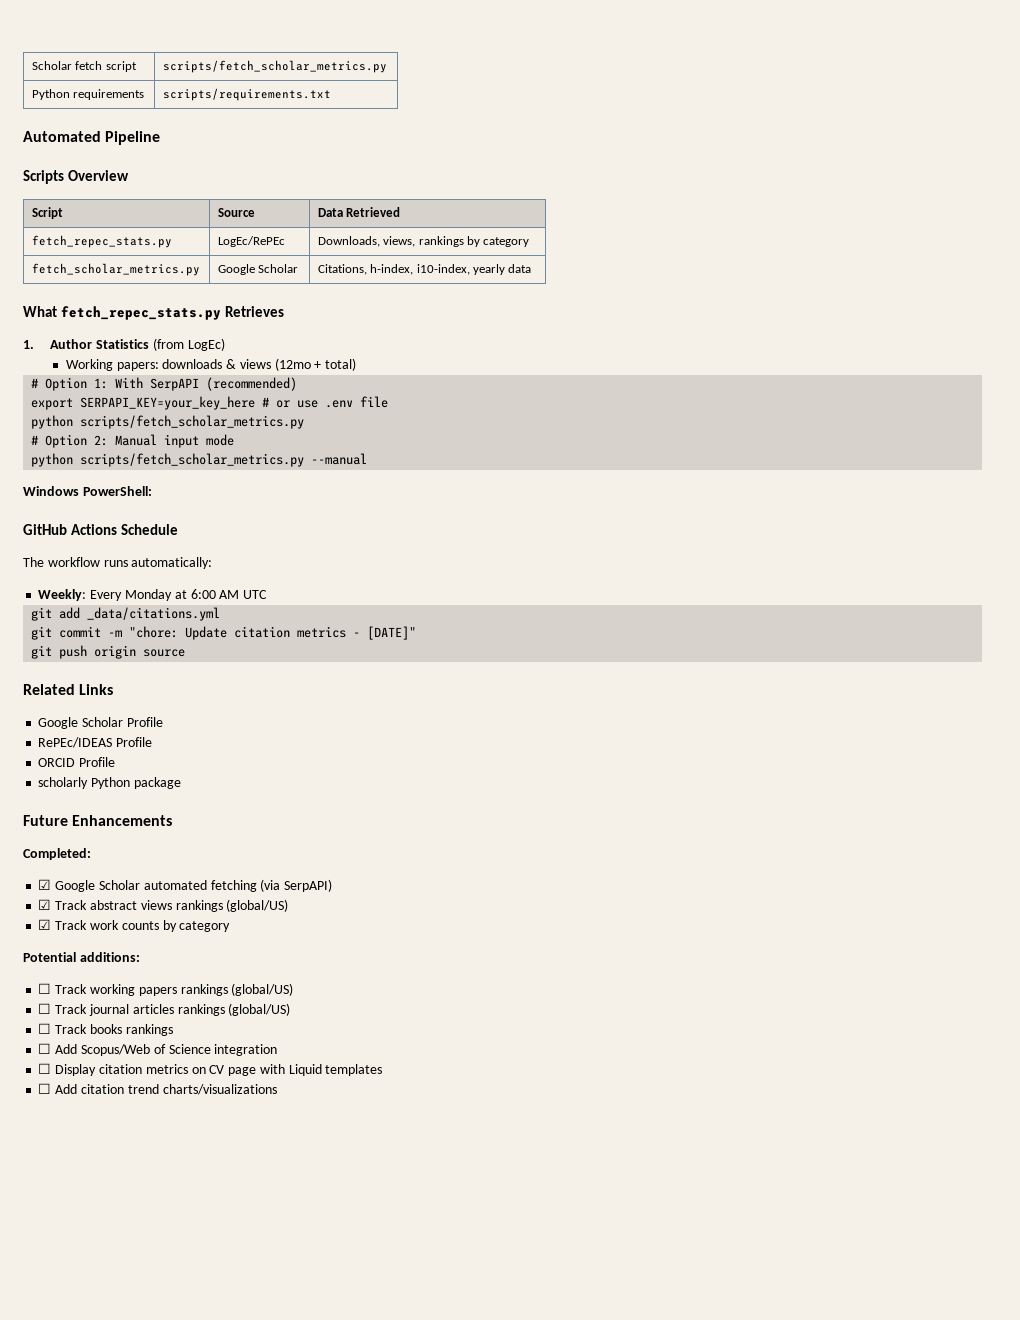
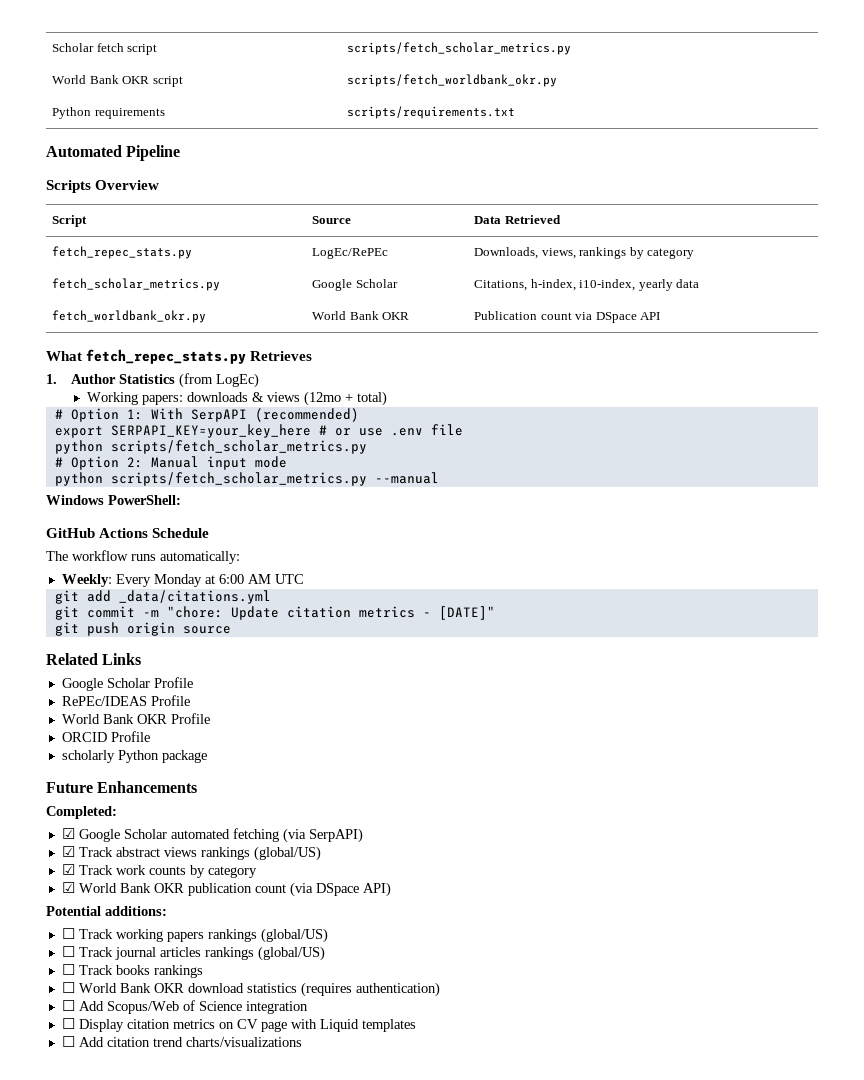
(387, 66) none -> [52,75,183,87] [347,74,558,87] // World Bank OKR script | scripts/fetch_worldbank_okr.py
(532, 268) none -> [52,310,207,323] [312,311,410,320] [474,311,661,323] // fetch_worldbank_okr.py | World Bank OKR | Publication count via DSpace API
(153, 742) none -> [61,713,210,724] // World Bank OKR Profile
(231, 926) none -> [61,882,391,897] // ☑ World Bank OKR publication count (via DSpace API)
(173, 1030) none -> [61,982,440,997] // ☐ World Bank OKR download statistics (requires authentication)

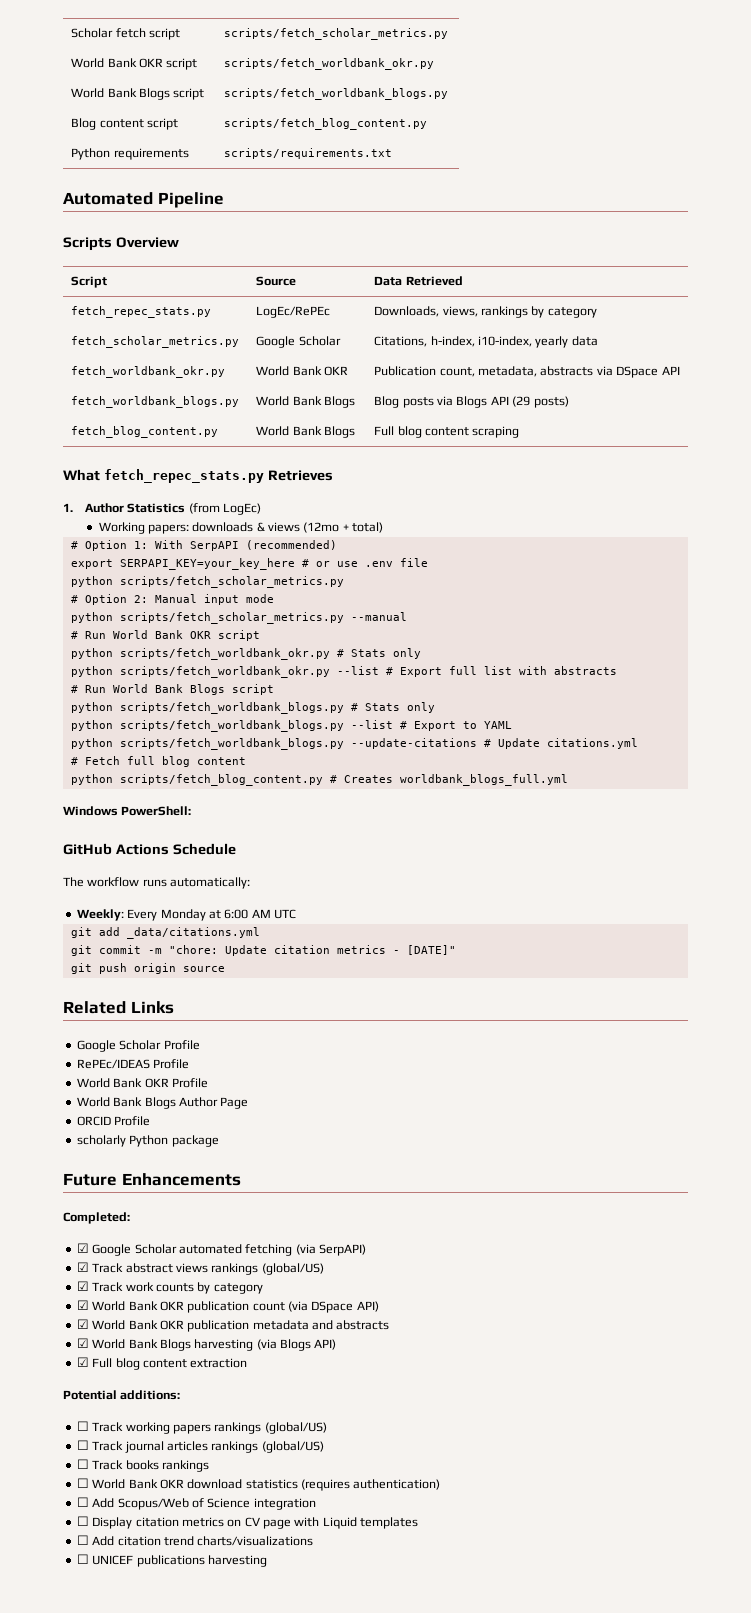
(558, 80) none -> [71,88,205,100] [224,88,449,100] [71,118,179,130] [224,118,428,130] // World Bank Blogs script | scripts/fetch_worldbank_blogs.py // Blog content script | scripts/fetch_blog_content.py
[540,312,572,320] count -> [439,366,594,377] count, metadata, abstracts
(661, 316) none -> [71,396,240,408] [256,396,356,408] [374,396,569,408] [71,426,219,438] [256,426,356,438] [374,426,520,438] // fetch_worldbank_blogs.py | World Bank Blogs | Blog posts via Blogs API (29 posts) // fetch_blog_content.py | World Bank Blogs | Full blog content scraping
(439, 478) none -> [70,630,260,641] [70,648,421,660] [70,666,617,678] [70,684,274,695] [70,702,435,714] [70,720,512,732] [70,738,638,750] [70,756,246,767] [70,774,568,786] // # Run World Bank OKR script // python scripts/fetch_worldbank_okr.py # Stats only // python scripts/fetch_worldbank_okr.py --list # Export full list with abstracts // # Run World Bank Blogs script // python scripts/fetch_worldbank_blogs.py # Stats only // python scripts/fetch_worldbank_blogs.py --list # Export to YAML // python scripts/fetch_worldbank_blogs.py --update-citations # Update citations.yml // # Fetch full blog content // python scripts/fetch_blog_content.py # Creates worldbank_blogs_full.yml
(210, 718) none -> [76,1097,249,1109] // World Bank Blogs Author Page
(391, 889) none -> [76,1319,390,1332] [76,1338,337,1351] [76,1357,248,1370] // ☑ World Bank OKR publication metadata and abstracts // ☑ World Bank Blogs harvesting (via Blogs API) // ☑ Full blog content extraction
(302, 1042) none -> [76,1554,267,1567] // ☐ UNICEF publications harvesting

